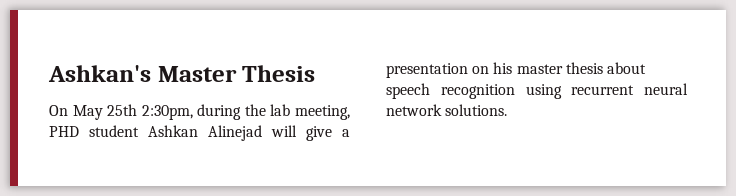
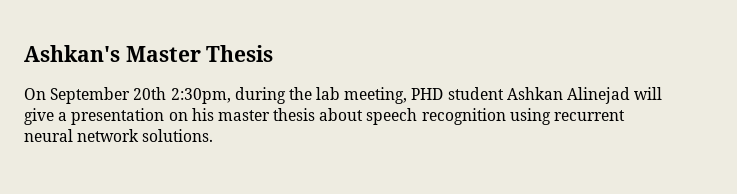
[72,104,138,120] May 25th -> [50,87,167,104] September 20th

